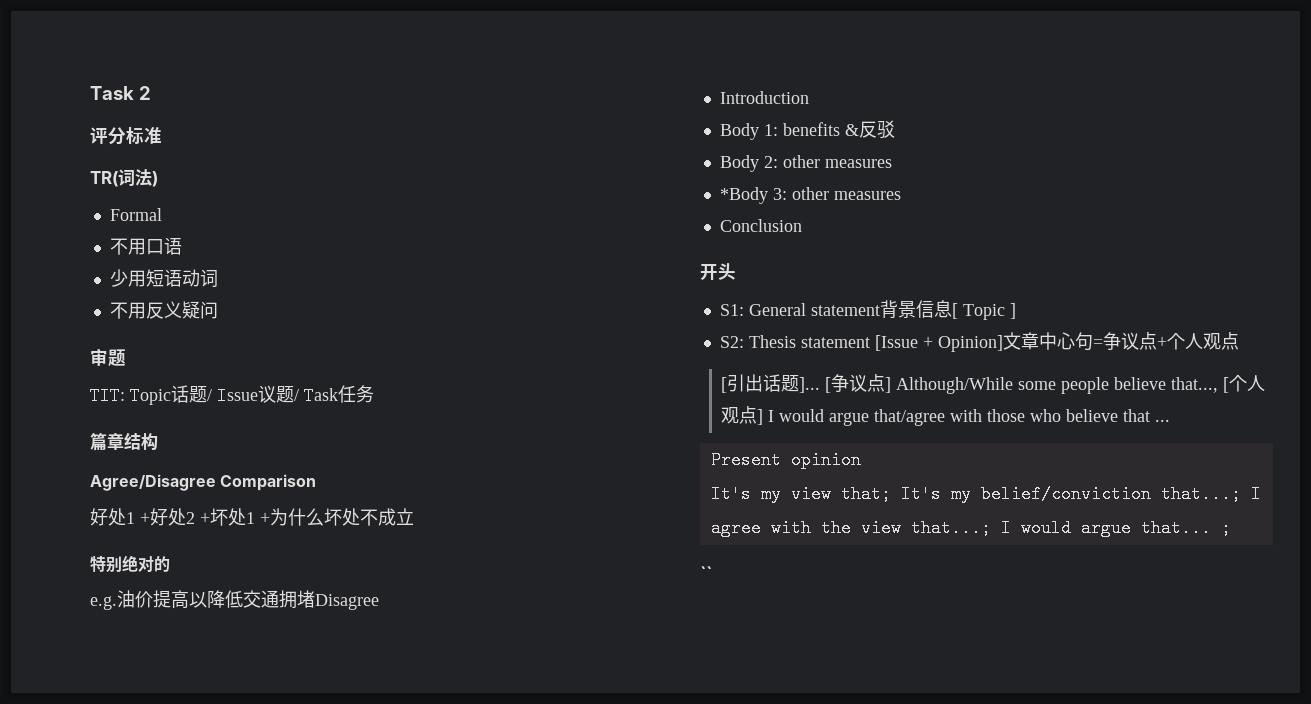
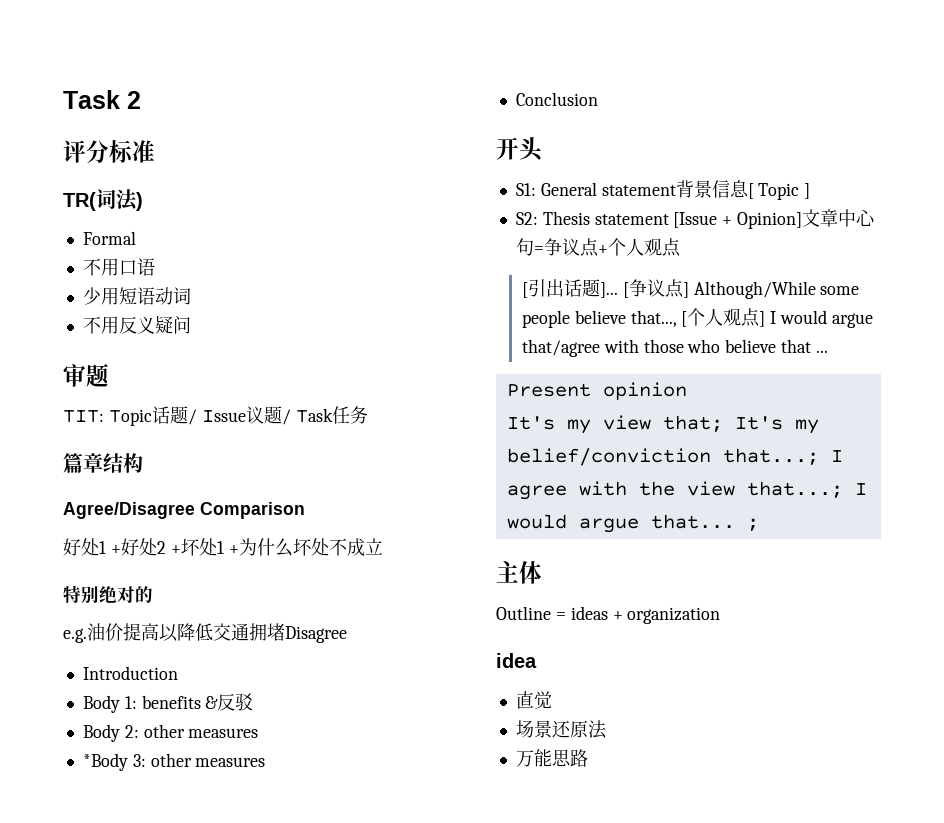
[700,566,712,580] `` -> [496,561,542,584] [496,606,721,624] [496,653,537,668] [515,691,552,709] [515,720,607,739] [515,749,588,767] 主体 // Outline = ideas + organization // idea // 直觉 // 场景还原法 // 万能思路

